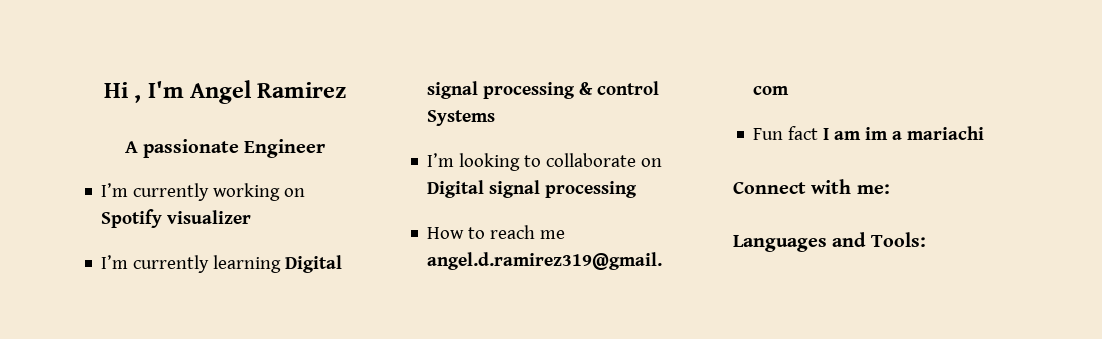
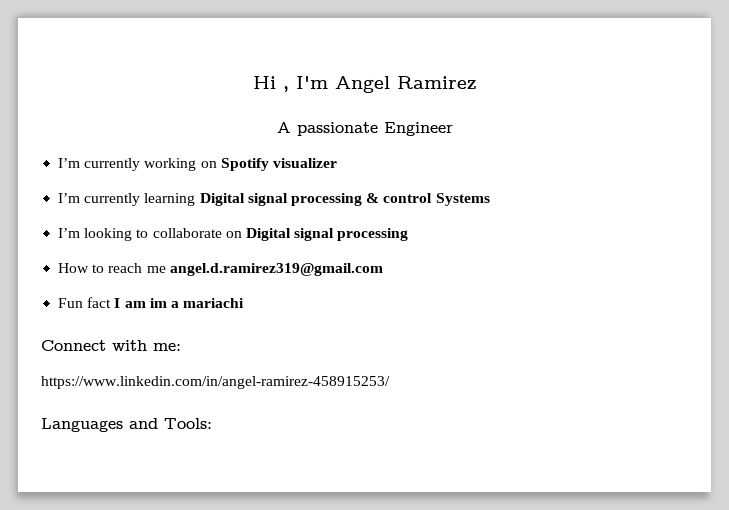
(890, 189) none -> [41,376,390,389] // https://www.linkedin.com/in/angel-ramirez-458915253/

